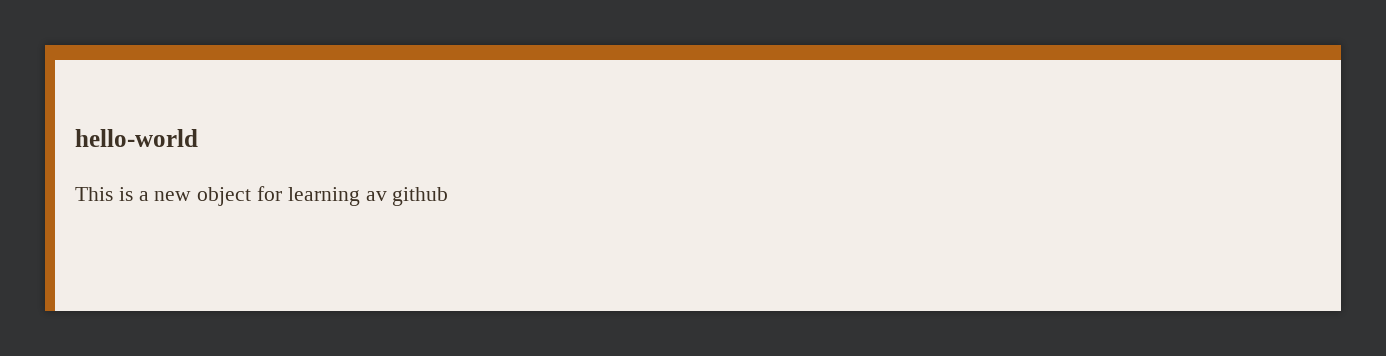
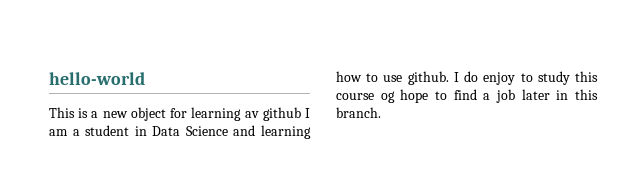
(449, 196) none -> [305,108,311,118] [49,125,311,139] [336,71,598,85] [336,89,598,103] [336,107,381,118] I am a student in Data Science and learning how to use github. I do enjoy to study this course og hope to find a job later in this branch.

